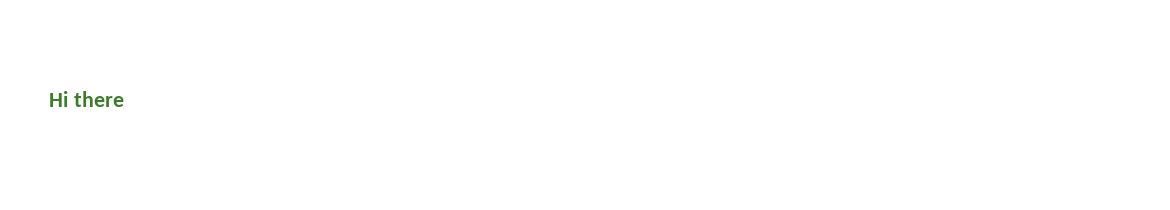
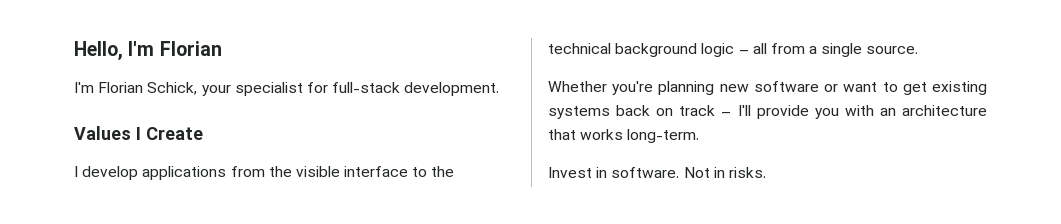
[49,91,124,107] Hi there -> [74,41,222,60] [74,82,500,96] [74,126,203,140] [74,166,455,180] [548,43,919,57] [548,81,987,95] [548,105,987,119] [548,129,700,143] [548,167,766,178] Hello, I'm Florian // I'm Florian Schick, your specialist for full-stack development. // Values I Create // I develop applications from the visible interface to the technical background logic – all from a single source. // Whether you're planning new software or want to get existing systems back on track – I'll provide you with an architecture that works long-term. // Invest in software. Not in risks.

